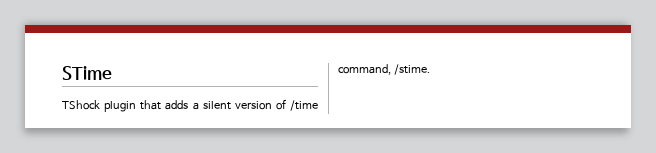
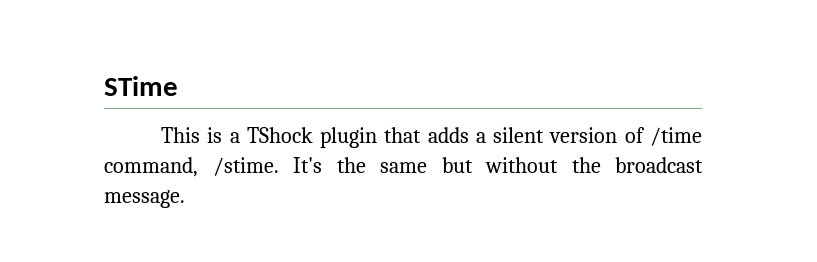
(112, 73) none -> [161,127,240,143] This is a
(430, 69) none -> [293,157,703,173] [104,190,185,208] It's the same but without the broadcast message.

